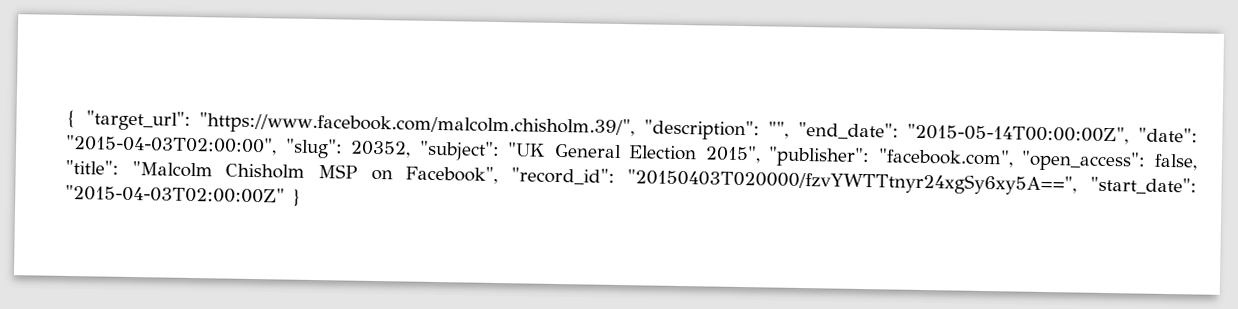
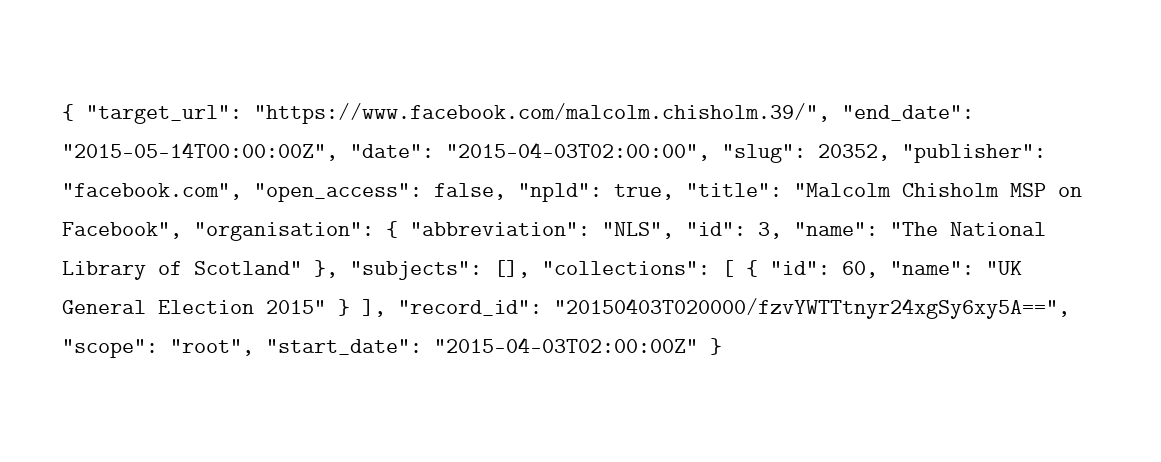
[643,119,790,141] "description": "", -> (830, 113) none
[418,140,761,164] "subject": "UK General Election 2015", -> (890, 152) none
(1198, 162) none -> [518,183,674,202] "npld": true,
[510,167,1078,196] "record_id": "20150403T020000/fzvYWTTtnyr24xgSy6xy5A==", -> [194,221,1046,241] [62,260,1022,280] [62,298,1070,319] [62,339,254,358] "organisation": { "abbreviation": "NLS", "id": 3, "name": "The National Library of Scotland" }, "subjects": [], "collections": [ { "id": 60, "name": "UK General Election 2015" } ], "record_id": "20150403T020000/fzvYWTTtnyr24xgSy6xy5A==", "scope": "root",

